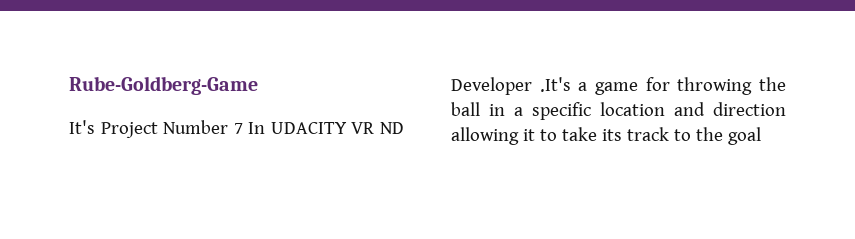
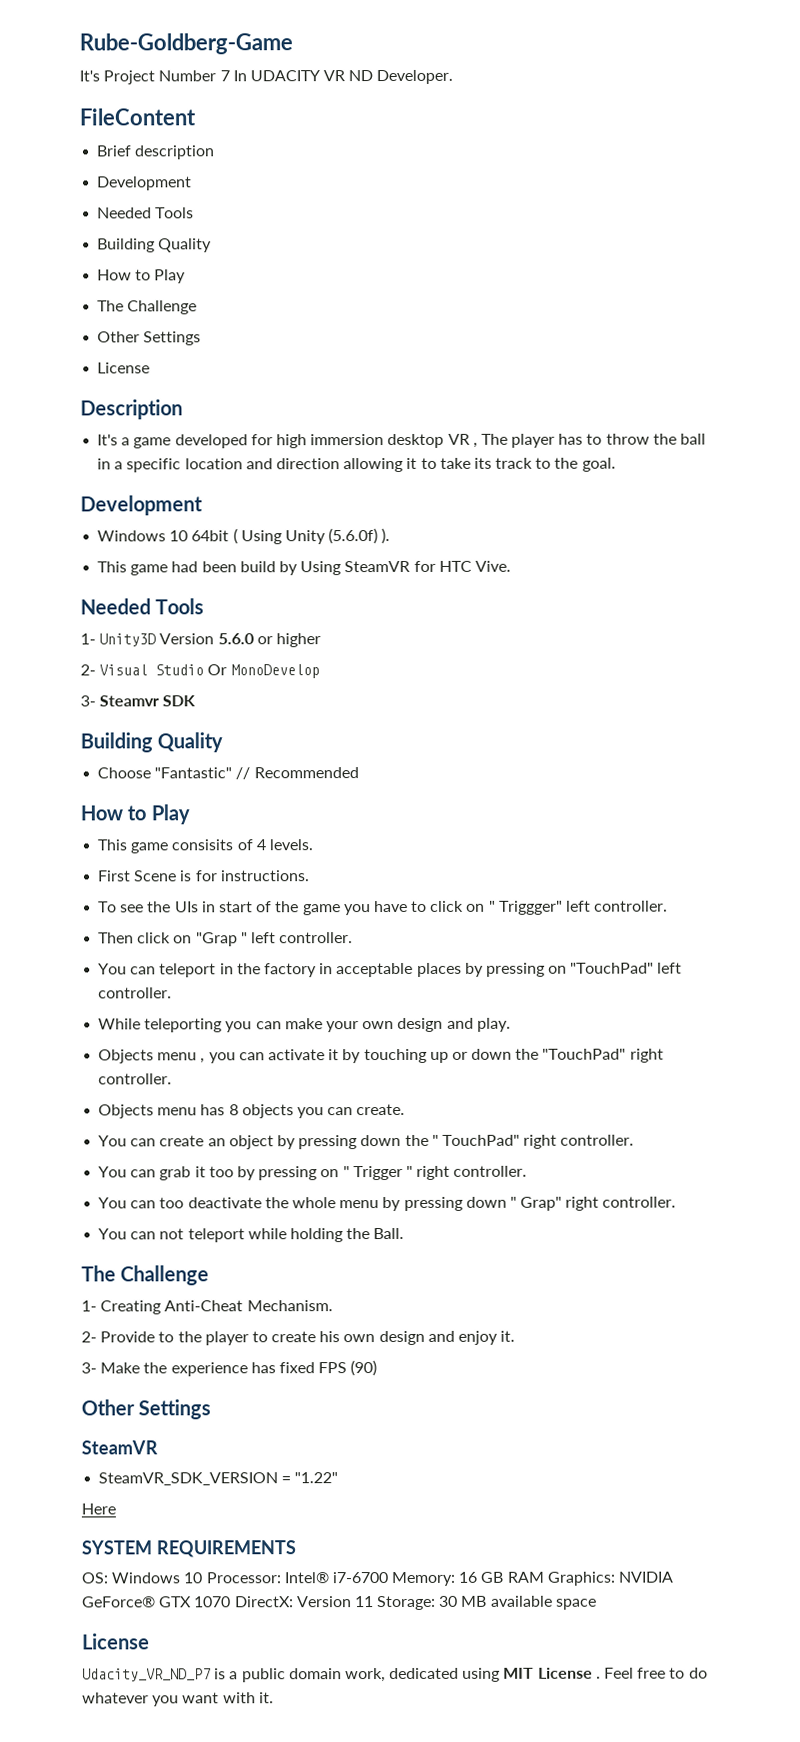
[451,77,753,95] Developer .It's a game for throwing -> [376,69,454,85] [79,108,196,126] [96,145,216,160] [97,176,193,191] [97,207,195,219] [97,238,213,253] [97,269,187,284] [97,300,198,315] [97,331,202,346] [97,362,151,374] [80,399,183,420] [97,433,650,449] Developer. // FileContent // Brief description // Development // Needed Tools // Building Quality // How to Play // The Challenge // Other Settings // License // Description // It's a game developed for high immersion desktop VR , The player has to throw
[727,127,761,145] goal -> [581,457,616,472] [80,495,203,516] [97,528,391,545] [97,560,511,576] [80,598,205,615] [80,633,321,648] [80,664,320,679] [80,695,197,707] [80,732,224,753] [97,767,359,780] [80,804,190,825] [97,839,313,854] [97,870,310,882] [98,900,669,916] [98,932,354,947] [98,962,683,978] [98,987,173,999] [98,1017,511,1033] [98,1048,664,1064] [98,1073,173,1085] [98,1103,406,1119] [98,1134,635,1150] [98,1165,528,1181] [98,1196,677,1212] [98,1227,405,1243] [81,1265,210,1286] [81,1300,333,1315] [81,1330,516,1346] [81,1360,378,1377] [81,1399,212,1420] [81,1440,158,1455] [98,1472,339,1486] [81,1503,116,1515] [81,1540,296,1558] [81,1571,674,1587] [82,1595,597,1611] [82,1633,150,1650] [82,1667,708,1683] [82,1692,274,1707] goal. // Development // Windows 10 64bit ( Using Unity (5.6.0f) ). // This game had been build by Using SteamVR for HTC Vive. // Needed Tools // 1- Unity3D Version 5.6.0 or higher // 2- Visual Studio Or MonoDevelop // 3- Steamvr SDK // Building Quality // Choose "Fantastic" // Recommended // How to Play // This game consisits of 4 levels. // First Scene is for instructions. // To see the UIs in start of the game you have to click on " Triggger" left controller. // Then click on "Grap " left controller. // You can teleport in the factory in acceptable places by pressing on "TouchPad" left controller. // While teleporting you can make your own design and play. // Objects menu , you can activate it by touching up or down the "TouchPad" right controller. // Objects menu has 8 objects you can create. // You can create an object by pressing down the " TouchPad" right controller. // You can grab it too by pressing on " Trigger " right controller. // You can too deactivate the whole menu by pressing down " Grap" right controller. // You can not teleport while holding the Ball. // The Challenge // 1- Creating Anti-Cheat Mechanism. // 2- Provide to the player to create his own design and enjoy it. // 3- Make the experience has fixed FPS (90) // Other Settings // SteamVR // SteamVR_SDK_VERSION = "1.22" // Here // SYSTEM REQUIREMENTS // OS: Windows 10 Processor: Intel® i7-6700 Memory: 16 GB RAM Graphics: NVIDIA GeForce® GTX 1070 DirectX: Version 11 Storage: 30 MB available space // License // Udacity_VR_ND_P7 is a public domain work, dedicated using MIT License . Feel free to do whatever you want with it.

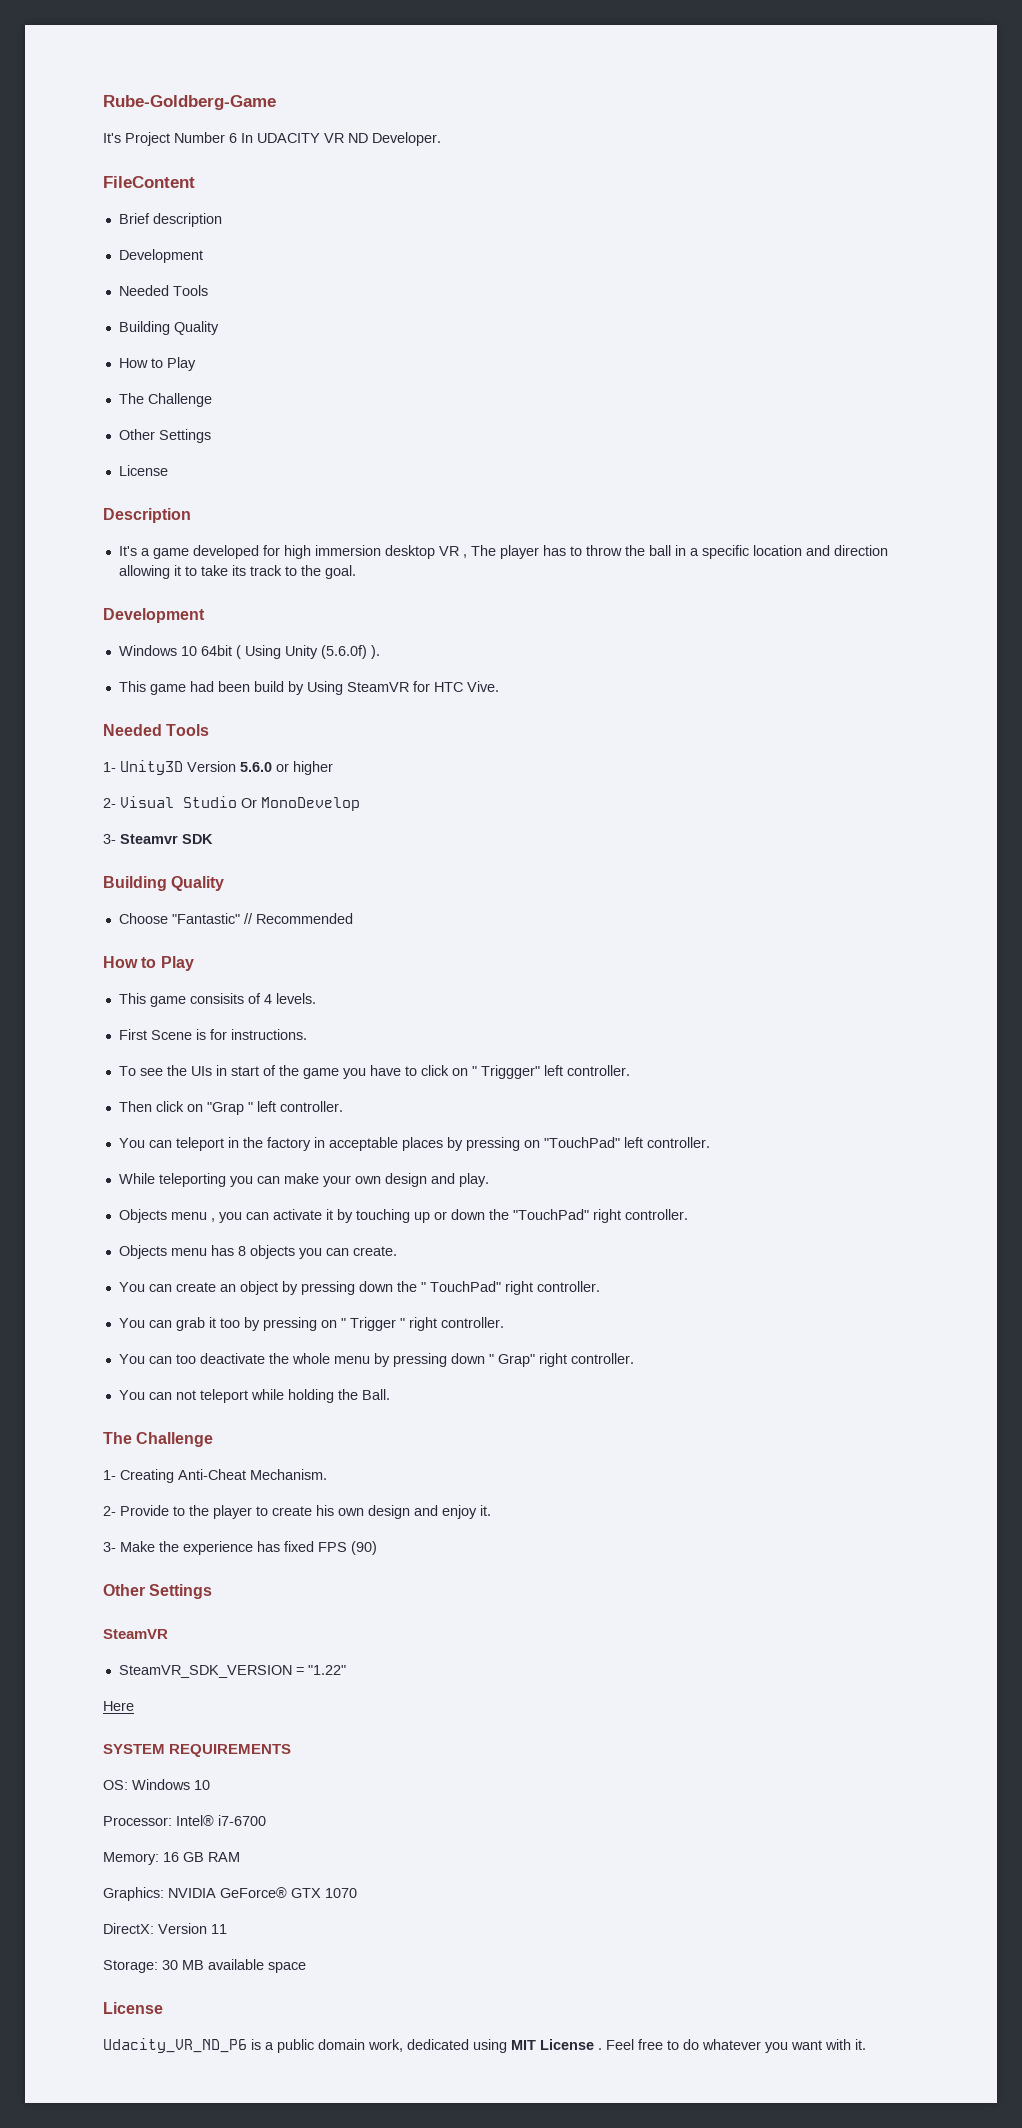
[219,70,230,82] 7 -> [229,133,237,143] 6
(203, 1578) none -> (210, 1785) //
(388, 1578) none -> (266, 1820) //
(544, 1577) none -> (240, 1857) //
(232, 1602) none -> (357, 1893) //
(374, 1602) none -> (227, 1929) //
[82,1668,211,1682] Udacity_VR_ND_P7 -> [103,2038,247,2053] Udacity_VR_ND_P6

